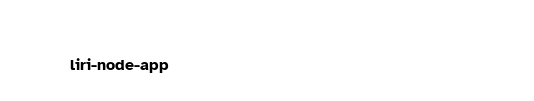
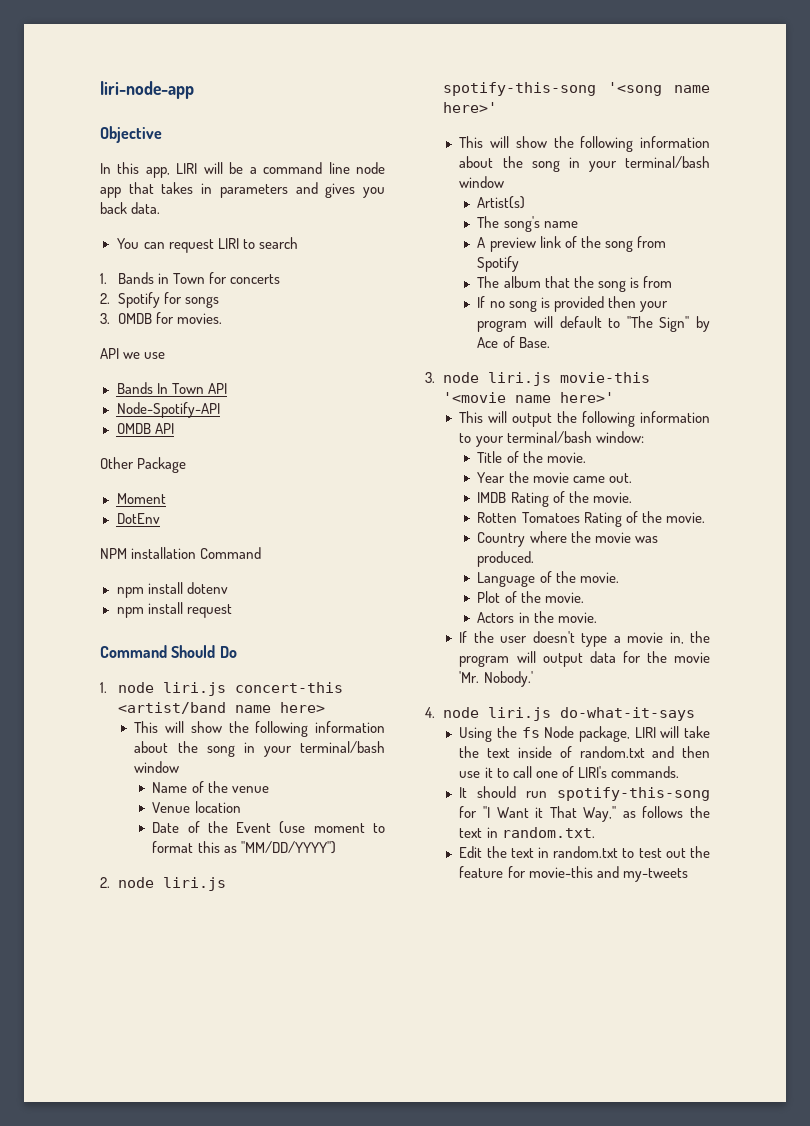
(169, 65) none -> [100,126,162,143] [100,162,386,178] [100,182,385,198] [100,202,161,214] [116,237,298,253] [100,272,281,284] [100,292,220,308] [100,312,223,324] [100,348,166,359] [116,382,227,394] [116,402,220,418] [116,423,174,434] [100,457,187,473] [116,493,166,504] [116,513,160,524] [100,547,262,559] [116,582,228,598] [116,602,232,618] [100,645,237,658] [100,682,343,696] [117,702,325,714] [134,721,385,737] [134,741,385,757] [134,761,180,773] [152,781,269,793] [152,801,241,813] [152,821,385,834] [152,841,336,854] [100,877,226,891] [442,82,710,96] [442,102,497,113] [459,136,710,152] [459,156,710,172] [459,176,505,188] [477,196,526,209] [477,216,578,232] [477,236,666,252] [477,256,520,272] [477,276,672,292] [477,296,668,312] [477,316,710,332] [477,336,550,348] [425,372,650,386] [442,392,614,403] [459,411,710,427] [459,431,644,447] [477,451,586,463] [477,471,632,483] [477,491,632,507] [477,511,705,527] [477,531,658,547] [477,551,535,567] [477,571,619,587] [477,591,584,603] [477,611,597,623] [459,631,710,647] [459,651,710,667] [459,671,533,687] [425,707,695,721] [459,726,710,742] [459,746,710,758] [459,766,679,778] [459,786,710,801] [459,806,710,822] [459,827,595,838] [459,846,710,858] [459,866,688,882] // Objective // In this app, LIRI will be a command line node app that takes in parameters and gives you back data. // You can request LIRI to search // 1. Bands in Town for concerts // 2. Spotify for songs // 3. OMDB for movies. // API we use // Bands In Town API // Node-Spotify-API // OMDB API // Other Package // Moment // DotEnv // NPM installation Command // npm install dotenv // npm install request // Command Should Do // 1. node liri.js concert-this <artist/band name here> // This will show the following information about the song in your terminal/bash window // Name of the venue // Venue location // Date of the Event (use moment to format this as "MM/DD/YYYY") // 2. node liri.js spotify-this-song '<song name here>' // This will show the following information about the song in your terminal/bash window // Artist(s) // The song's name // A preview link of the song from Spotify // The album that the song is from // If no song is provided then your program will default to "The Sign" by Ace of Base. // 3. node liri.js movie-this '<movie name here>' // This will output the following information to your terminal/bash window: // Title of the movie. // Year the movie came out. // IMDB Rating of the movie. // Rotten Tomatoes Rating of the movie. // Country where the movie was produced. // Language of the movie. // Plot of the movie. // Actors in the movie. // If the user doesn't type a movie in, the program will output data for the movie 'Mr. Nobody.' // 4. node liri.js do-what-it-says // Using the fs Node package, LIRI will take the text inside of random.txt and then use it to call one of LIRI's commands. // It should run spotify-this-song for "I Want it That Way," as follows the text in random.txt. // Edit the text in random.txt to test out the feature for movie-this and my-tweets

